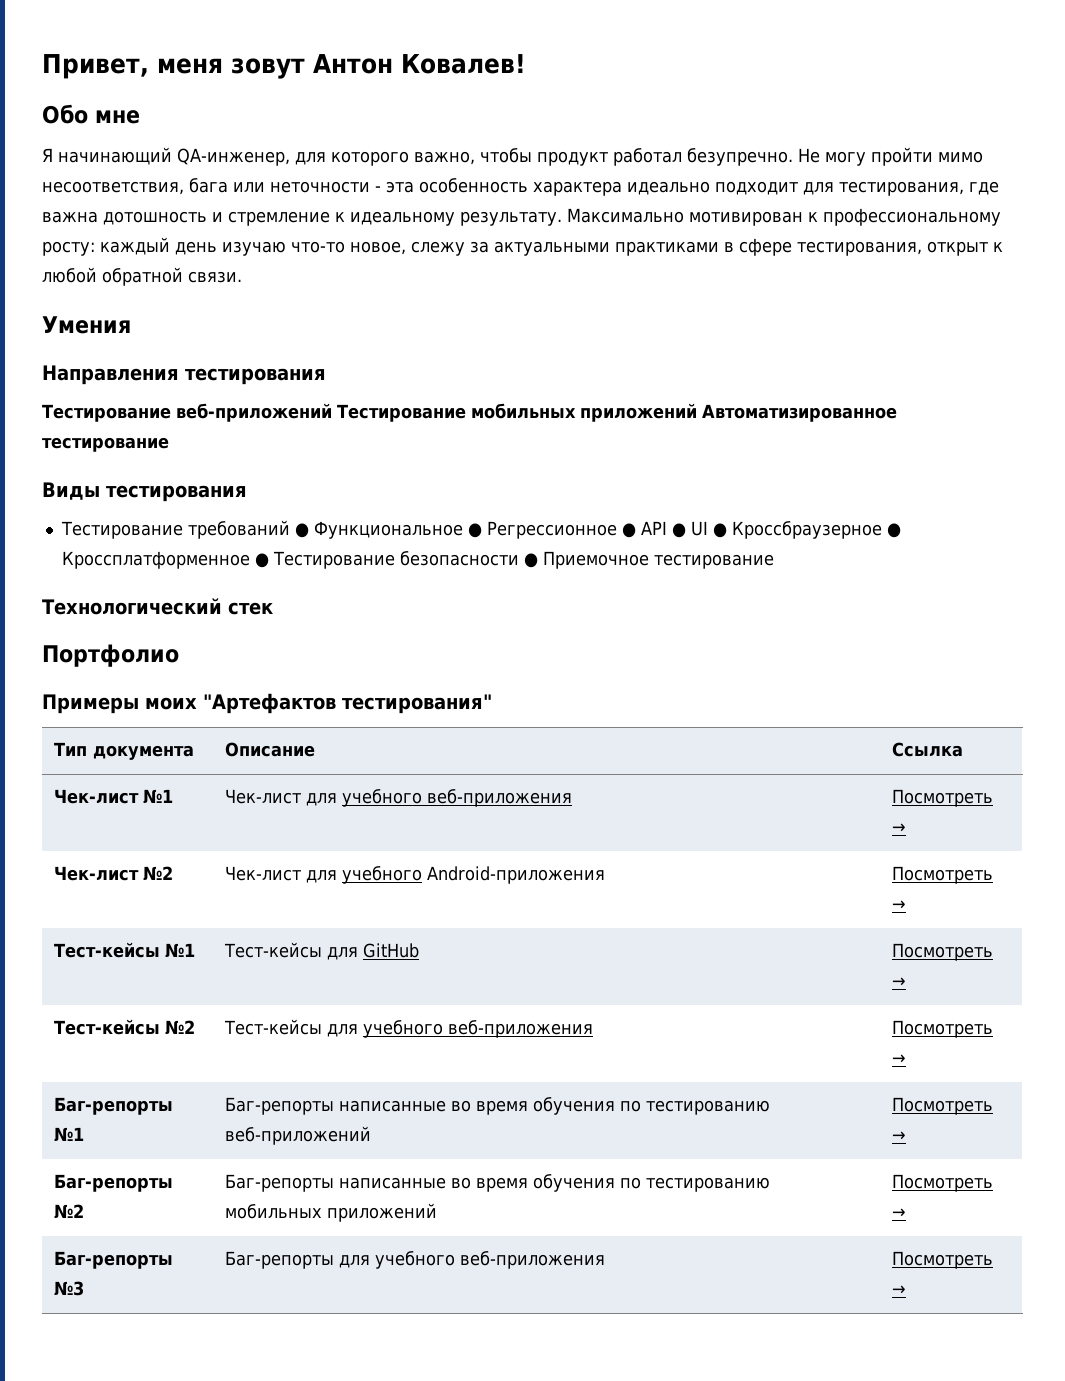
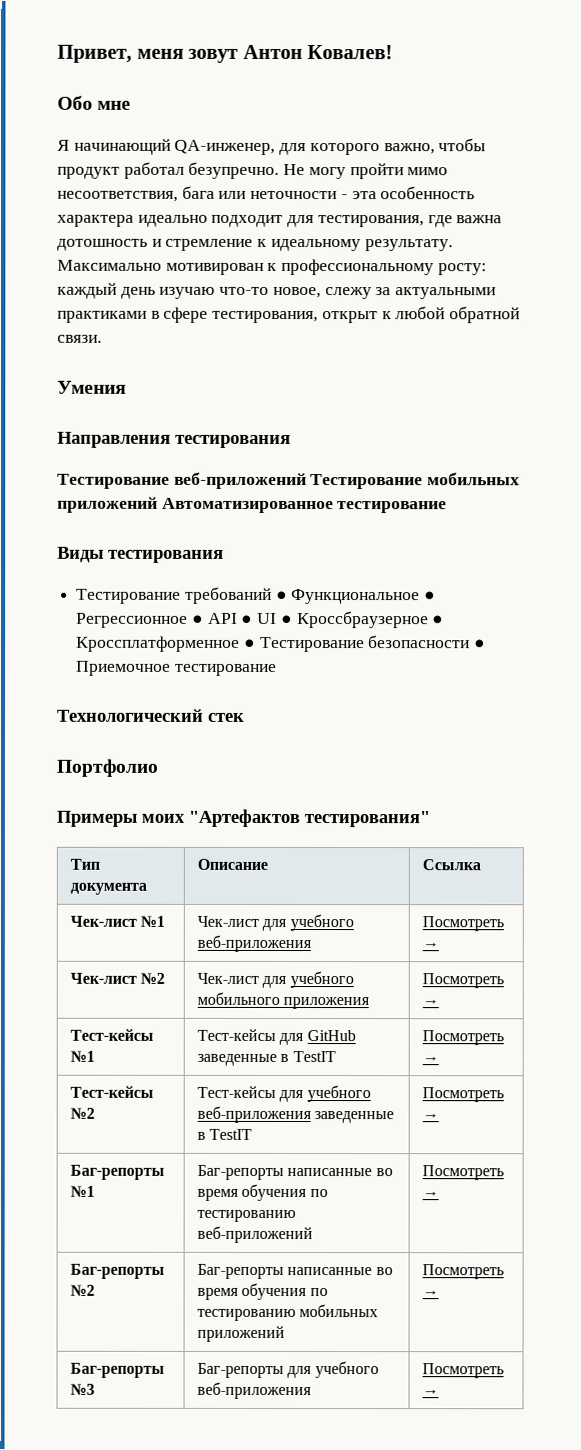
[426,866,605,884] Android-приложения -> [196,991,371,1010] мобильного приложения
(419, 950) none -> [196,1051,336,1066] заведенные в TestIT
(593, 1029) none -> [314,1111,395,1124] [196,1128,253,1140] заведенные в TestIT

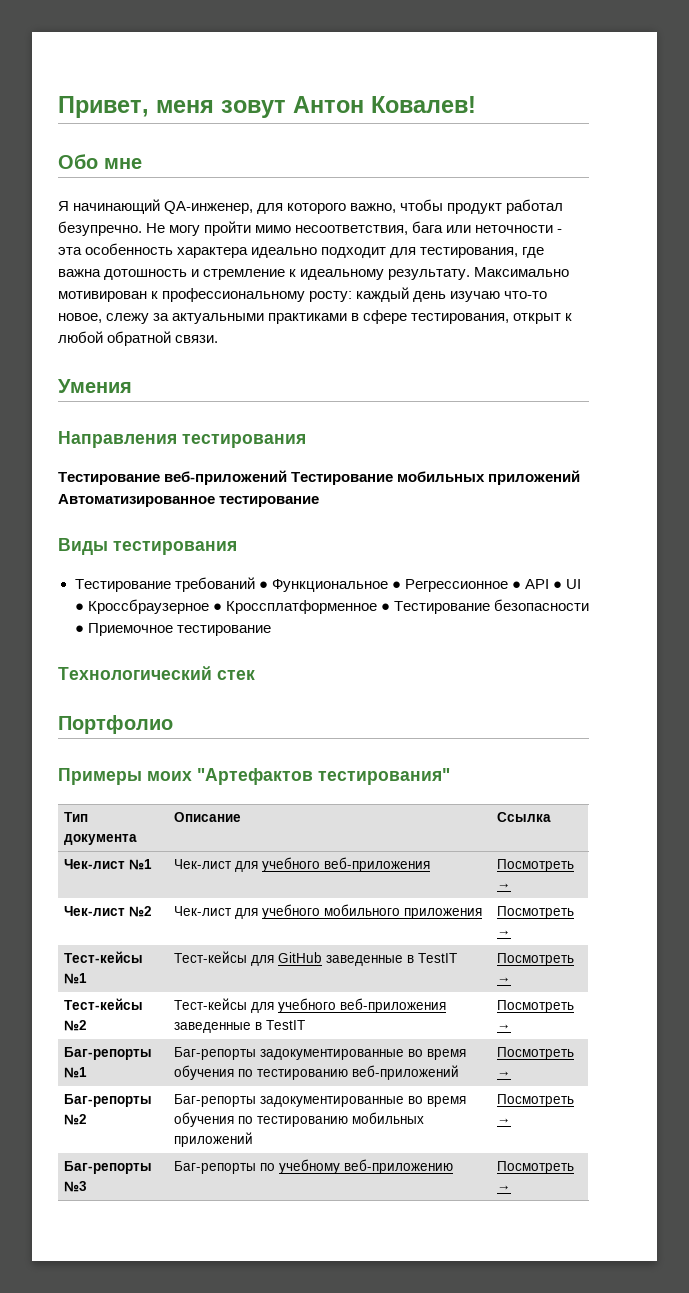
[287,1167,373,1177] написанные -> [260,1049,405,1060] задокументированные
[287,1266,373,1276] написанные -> [260,1096,405,1107] задокументированные
[287,1361,379,1379] [196,1381,312,1400] для учебного веб-приложения -> [260,1159,454,1174] по учебному веб-приложению

